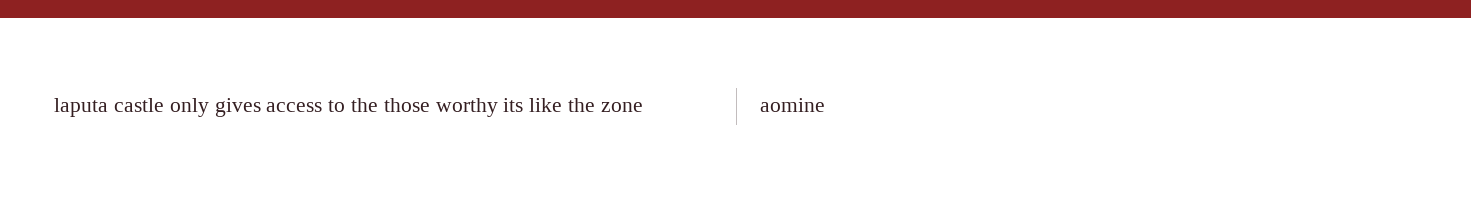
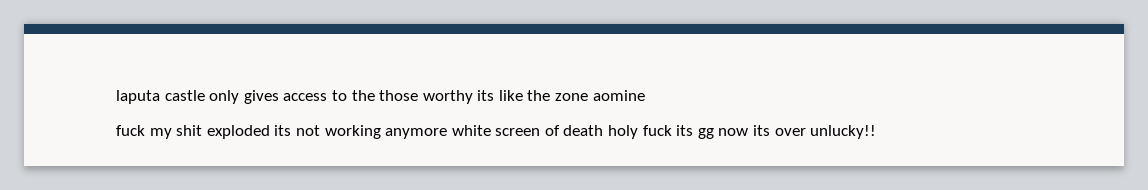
(825, 105) none -> [116,125,877,139] // fuck my shit exploded its not working anymore white screen of death holy fuck its gg now its over unlucky!!

